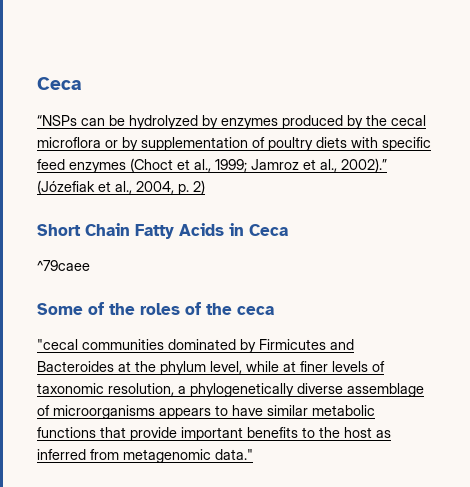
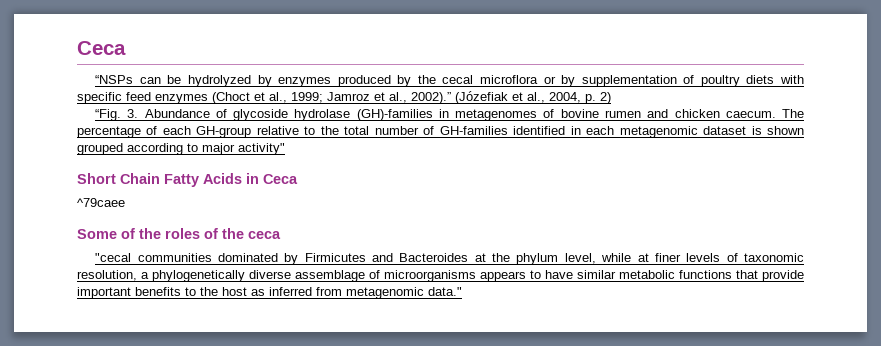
(205, 187) none -> [95,109,804,121] [77,126,805,138] [77,143,285,155] // “Fig. 3. Abundance of glycoside hydrolase (GH)-families in metagenomes of bovine rumen and chicken caecum. The percentage of each GH-group relative to the total number of GH-families identified in each metagenomic dataset is shown grouped according to major activity"

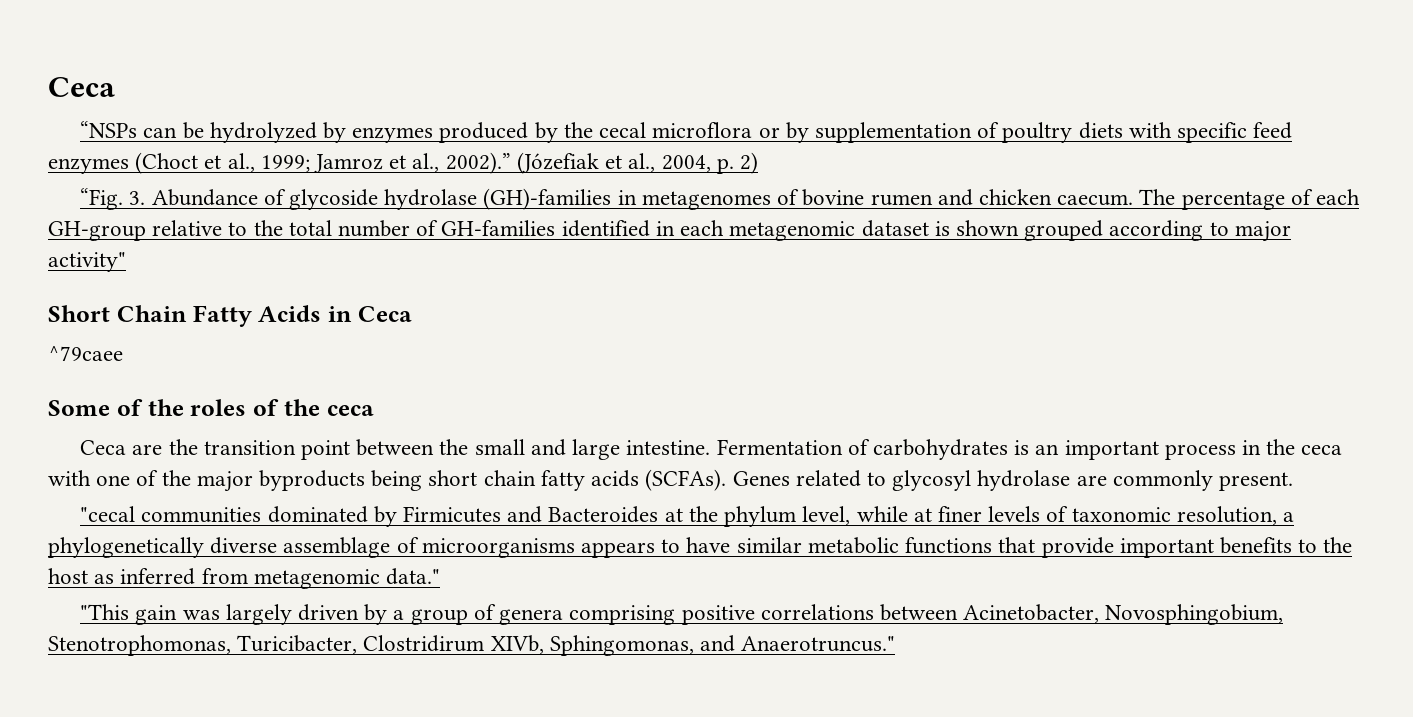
(281, 235) none -> [80,439,1343,460] [48,469,1293,492] // Ceca are the transition point between the small and large intestine. Fermentation of carbohydrates is an important process in the ceca with one of the major byproducts being short chain fatty acids (SCFAs). Genes related to glycosyl hydrolase are commonly present.
(462, 291) none -> [80,604,1284,625] [48,635,896,656] // "This gain was largely driven by a group of genera comprising positive correlations between Acinetobacter, Novosphingobium, Stenotrophomonas, Turicibacter, Clostridirum XIVb, Sphingomonas, and Anaerotruncus."

